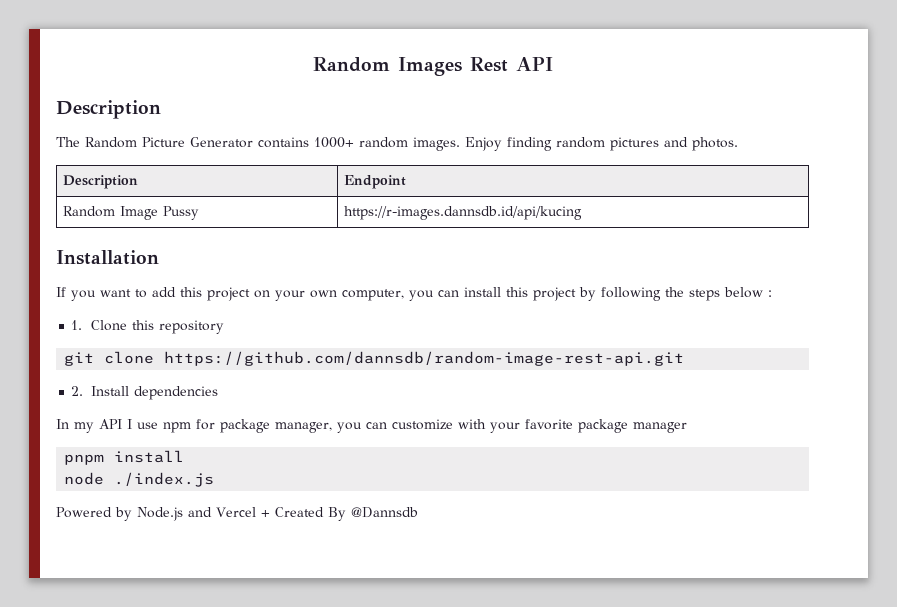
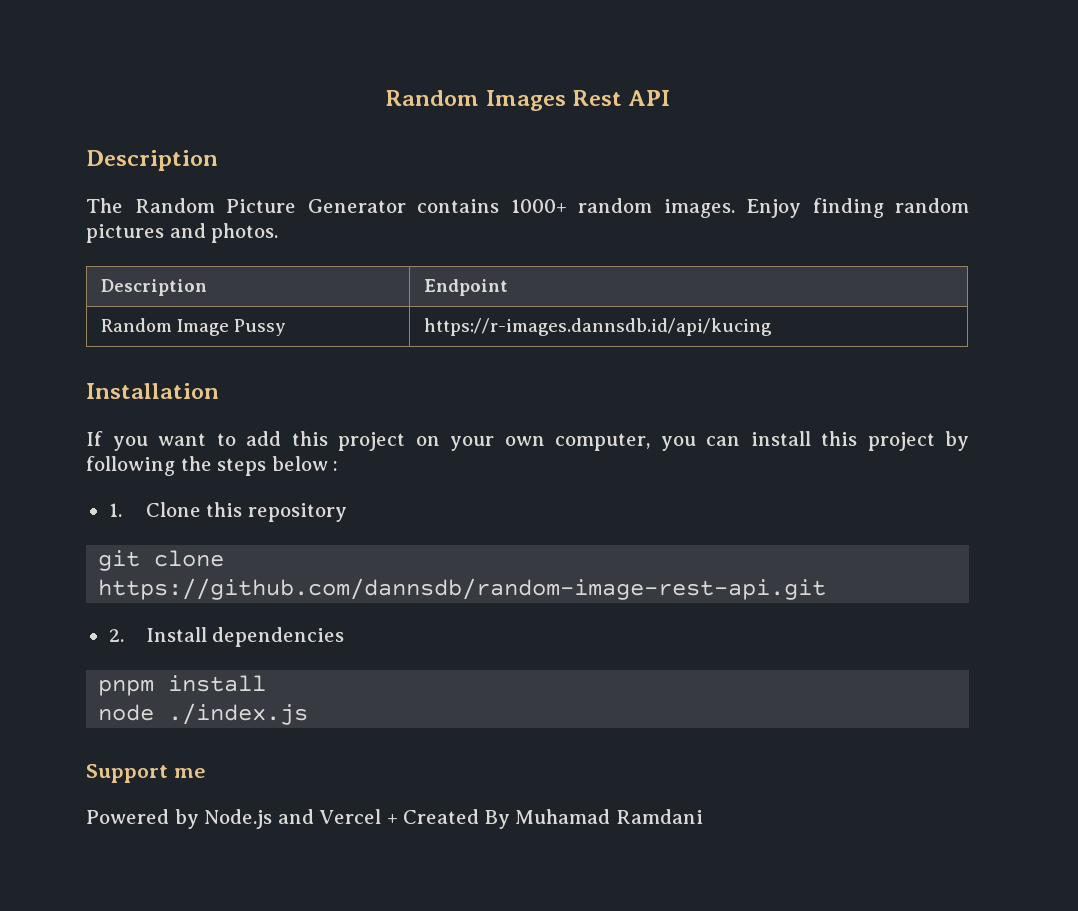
[56,419,687,433] // In my API I use npm for package manager, you can customize with your favorite package manager -> (345, 637) none
(215, 479) none -> [86,764,206,783] // Support me
[350,507,418,518] @Dannsdb -> [515,809,703,824] Muhamad Ramdani

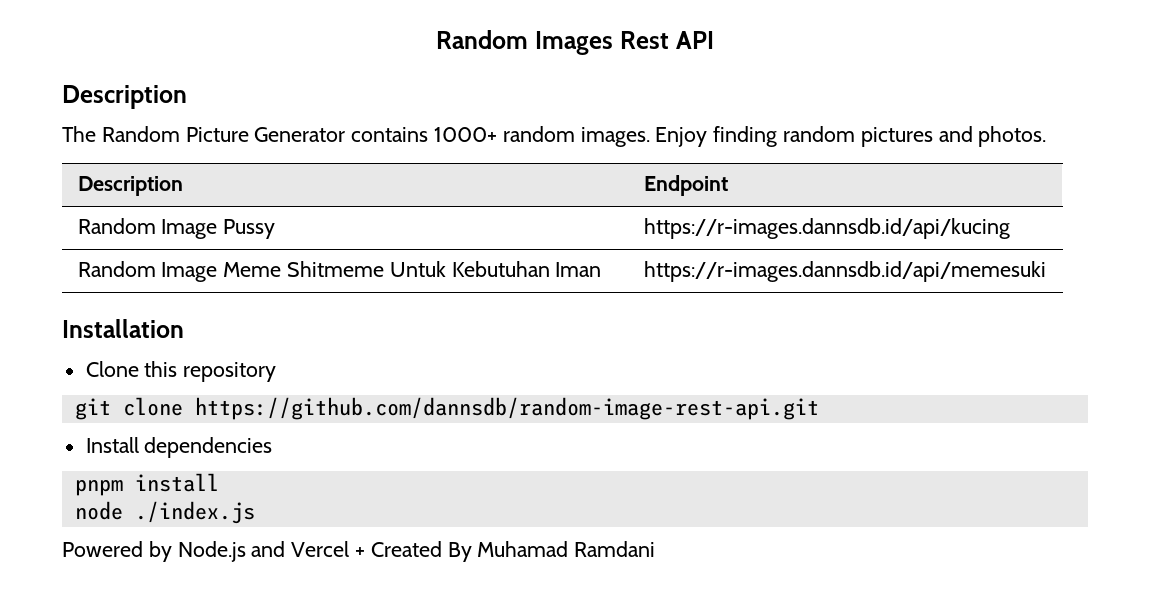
[86,383,219,399] [86,431,969,451] [86,456,339,476] [108,503,122,517] // Installation // If you want to add this project on your own computer, you can install this project by following the steps below : // 1. -> [77,261,602,282] [643,261,1046,282] [62,319,184,338] // Random Image Meme Shitmeme Untuk Kebutuhan Iman | https://r-images.dannsdb.id/api/memesuki // Installation //
[108,629,124,642] 2. -> (819, 408) none
[86,764,206,783] // Support me -> (255, 512) none

